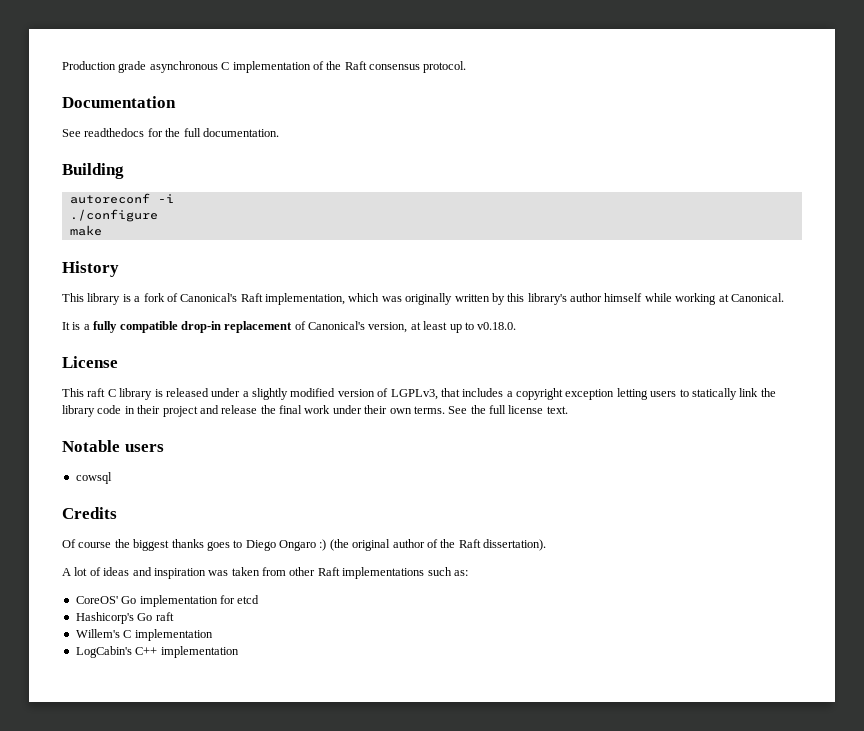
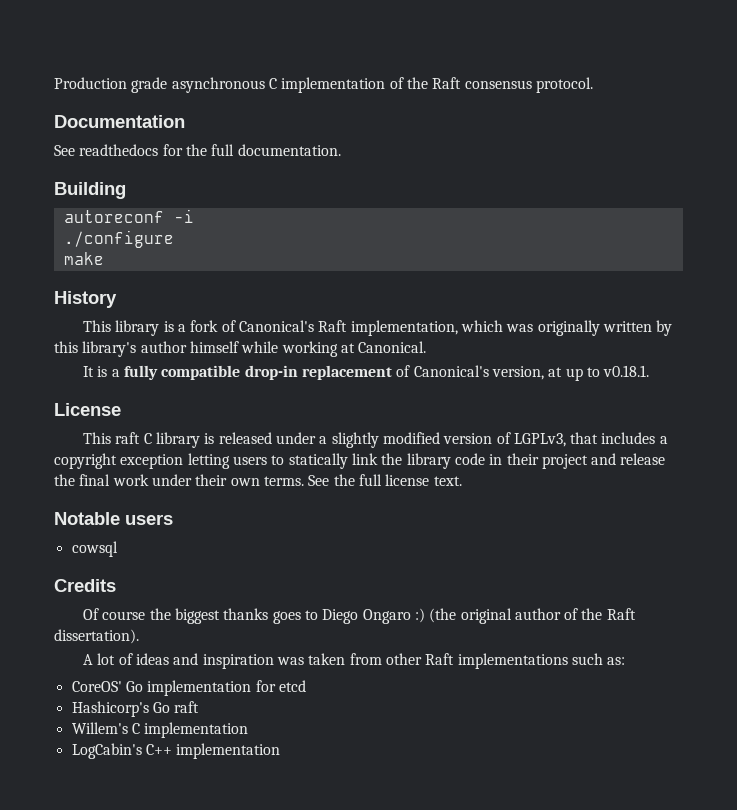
[423,321,448,330] least -> (563, 372) none
[477,322,517,330] v0.18.0. -> [603,365,650,377] v0.18.1.

